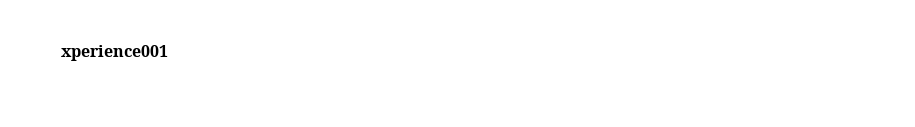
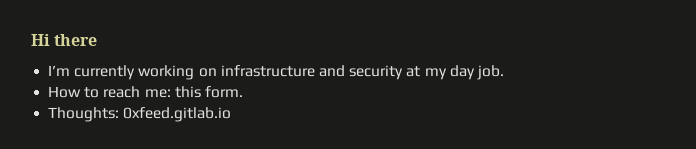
[61,45,168,61] xperience001 -> [31,34,98,46] [48,65,504,80] [48,86,243,98] [48,107,232,122] Hi there // I’m currently working on infrastructure and security at my day job. // How to reach me: this form. // Thoughts: 0xfeed.gitlab.io

